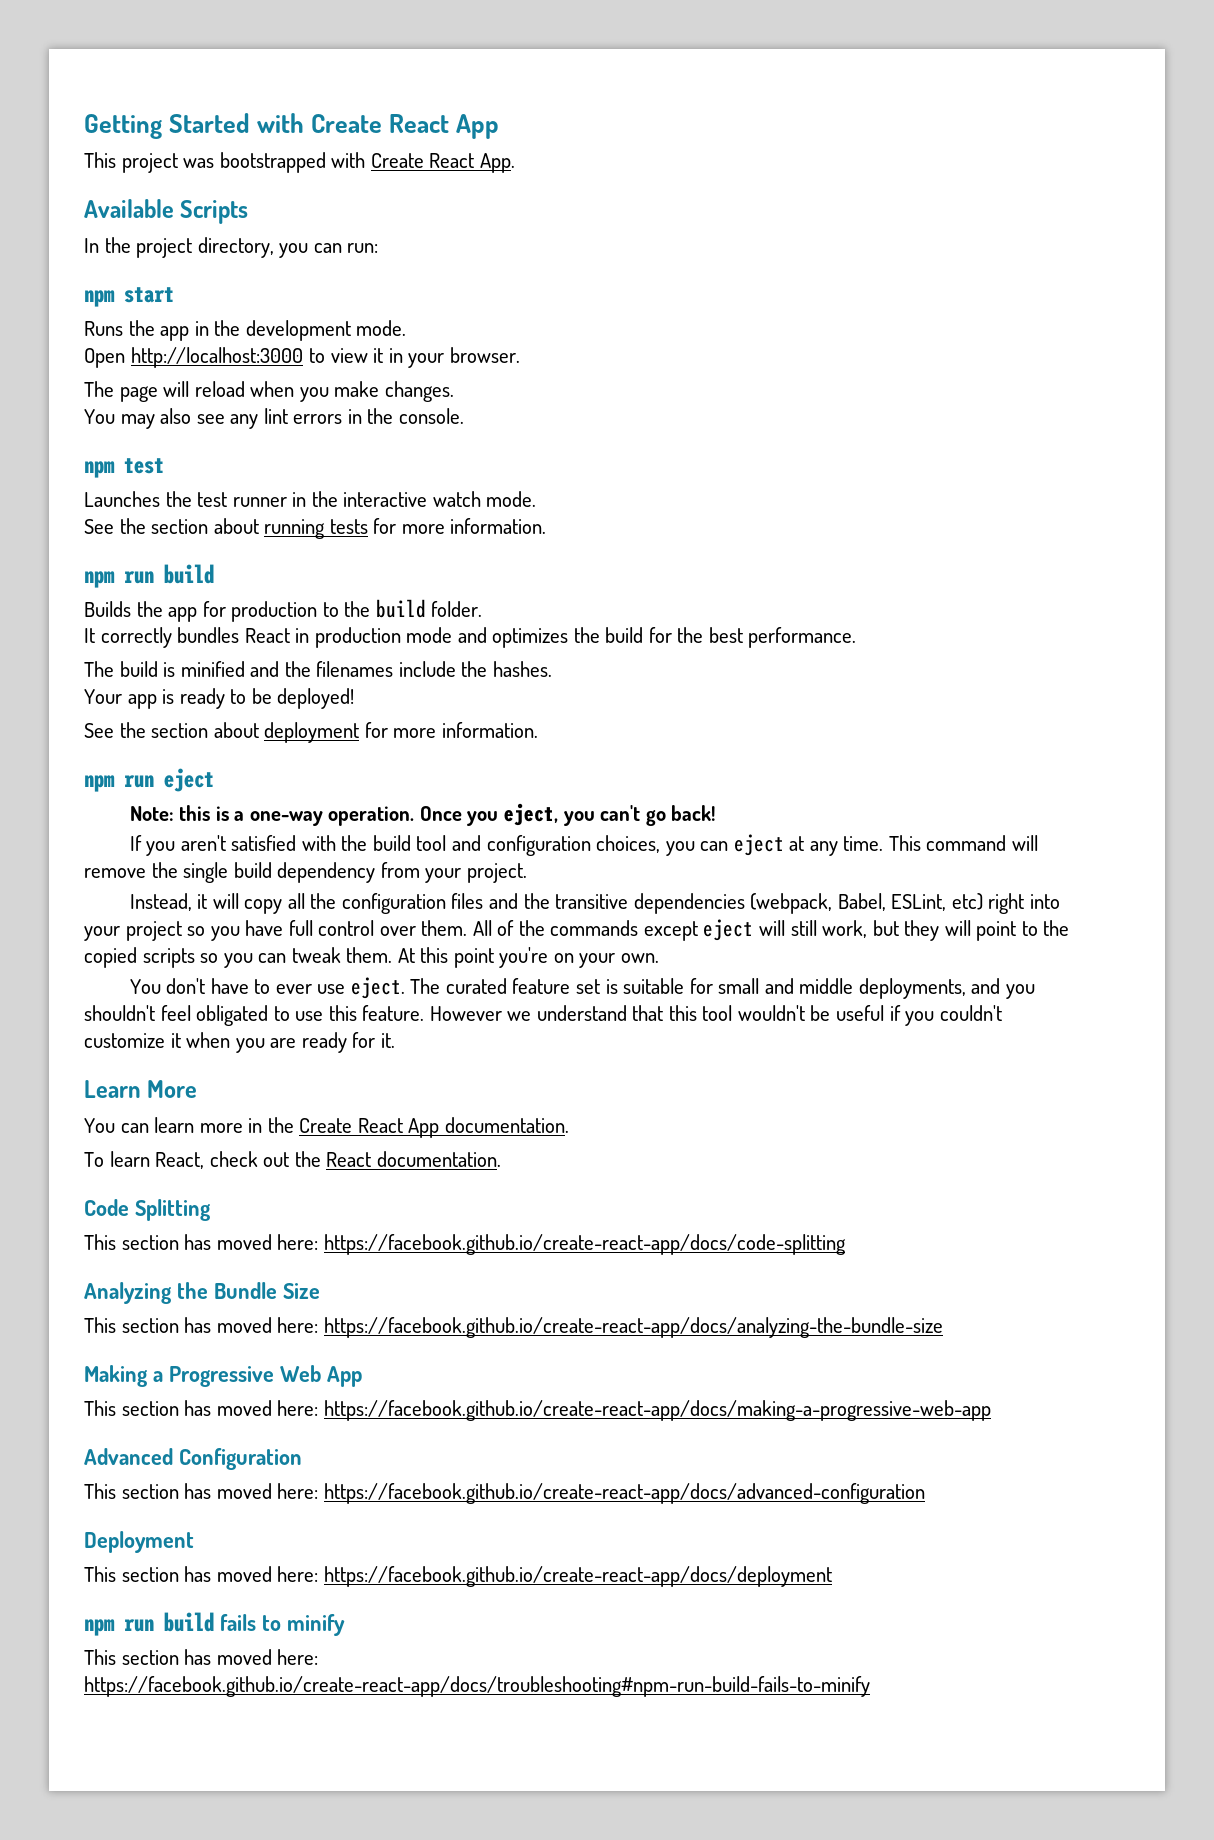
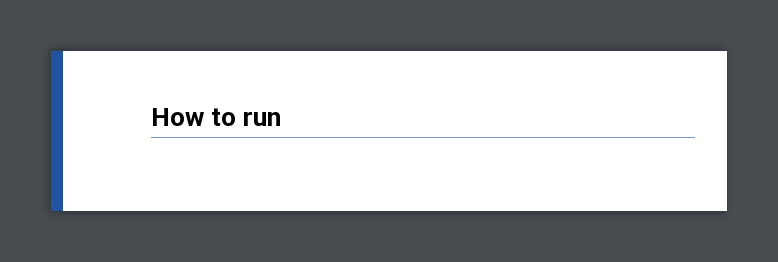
[84,113,500,139] [84,152,515,173] [84,199,249,224] [84,237,379,258] [84,287,174,307] [84,320,407,341] [84,347,520,368] [84,381,454,402] [84,408,464,429] [84,458,164,478] [84,491,537,507] [84,518,547,539] [84,564,214,588] [84,599,483,622] [84,627,857,648] [84,661,552,677] [84,688,355,709] [84,722,538,743] [84,768,214,792] [129,803,717,826] [129,834,1038,856] [84,862,527,883] [129,893,1060,914] [84,919,1070,941] [84,947,659,968] [129,977,1035,999] [84,1005,1002,1026] [84,1032,395,1053] [84,1080,198,1098] [84,1117,569,1138] [84,1151,501,1169] [84,1199,211,1221] [84,1234,846,1255] [84,1282,320,1304] [84,1317,943,1338] [84,1365,362,1387] [84,1400,991,1421] [84,1448,302,1470] [84,1483,925,1504] [84,1531,194,1553] [84,1566,832,1587] [84,1612,345,1636] [84,1649,319,1665] [84,1676,870,1697] Getting Started with Create React App // This project was bootstrapped with Create React App. // Available Scripts // In the project directory, you can run: // npm start // Runs the app in the development mode. // Open http://localhost:3000 to view it in your browser. // The page will reload when you make changes. // You may also see any lint errors in the console. // npm test // Launches the test runner in the interactive watch mode. // See the section about running tests for more information. // npm run build // Builds the app for production to the build folder. // It correctly bundles React in production mode and optimizes the build for the best performance. // The build is minified and the filenames include the hashes. // Your app is ready to be deployed! // See the section about deployment for more information. // npm run eject // Note: this is a one-way operation. Once you eject, you can't go back! // If you aren't satisfied with the build tool and configuration choices, you can eject at any time. This command will remove the single build dependency from your project. // Instead, it will copy all the configuration files and the transitive dependencies (webpack, Babel, ESLint, etc) right into your project so you have full control over them. All of the commands except eject will still work, but they will point to the copied scripts so you can tweak them. At this point you're on your own. // You don't have to ever use eject. The curated feature set is suitable for small and middle deployments, and you shouldn't feel obligated to use this feature. However we understand that this tool wouldn't be useful if you couldn't customize it when you are ready for it. // Learn More // You can learn more in the Create React App documentation. // To learn React, check out the React documentation. // Code Splitting // This section has moved here: https://facebook.github.io/create-react-app/docs/code-splitting // Analyzing the Bundle Size // This section has moved here: https://facebook.github.io/create-react-app/docs/analyzing-the-bundle-size // Making a Progressive Web App // This section has moved here: https://facebook.github.io/create-react-app/docs/making-a-progressive-web-app // Advanced Configuration // This section has moved here: https://facebook.github.io/create-react-app/docs/advanced-configuration // Deployment // This section has moved here: https://facebook.github.io/create-react-app/docs/deployment // npm run build fails to minify // This section has moved here: https://facebook.github.io/create-react-app/docs/troubleshooting#npm-run-build-fails-to-minify -> [151,108,282,126] How to run

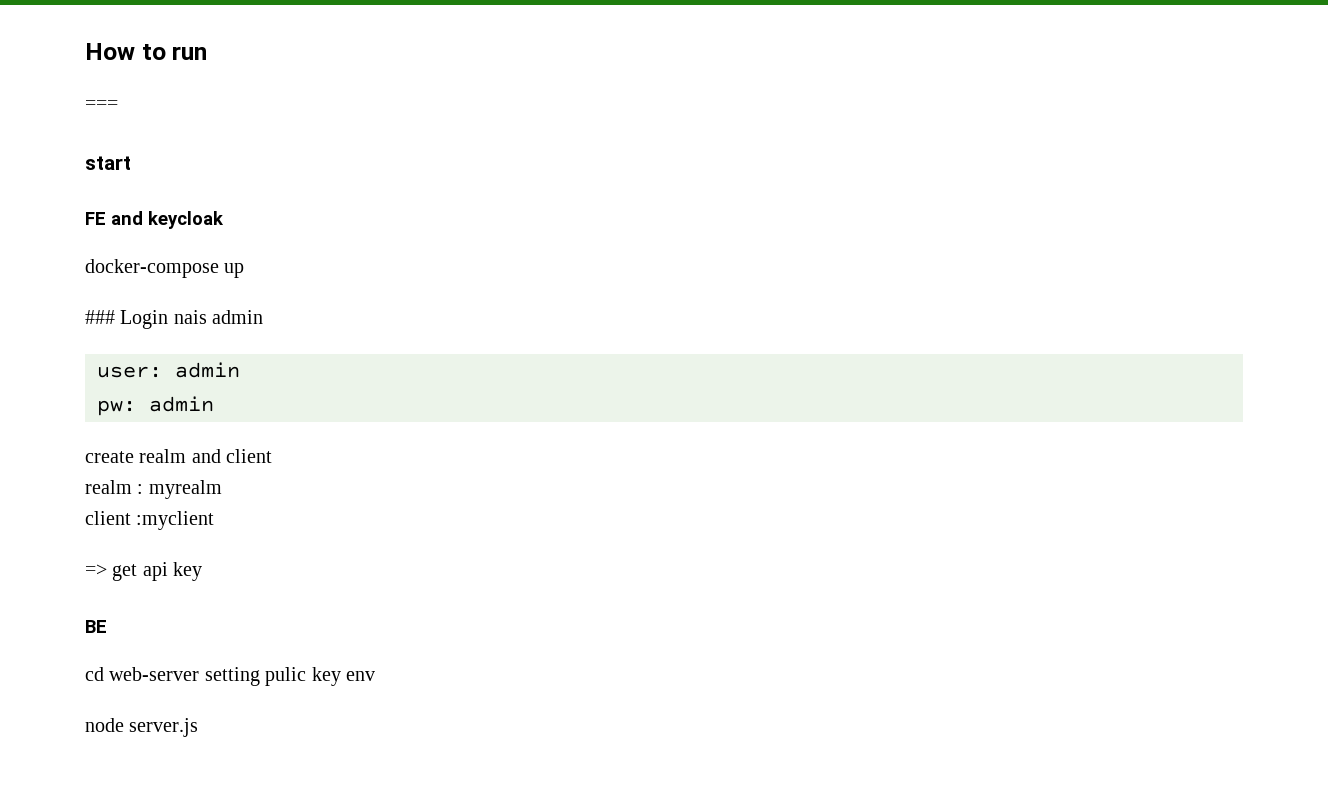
(282, 119) none -> [85,100,118,110] [85,156,131,170] [85,211,224,229] [85,259,245,278] [85,310,264,329] [97,362,240,378] [97,396,214,416] [85,449,273,463] [85,480,222,499] [85,511,215,530] [85,562,203,581] [85,620,107,633] [85,667,375,686] [85,718,199,737] // === // start // FE and keycloak // docker-compose up // ### Login nais admin // user: admin // pw: admin // create realm and client // realm : myrealm // client :myclient // => get api key // BE // cd web-server setting pulic key env // node server.js

